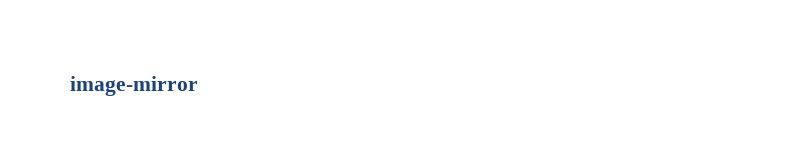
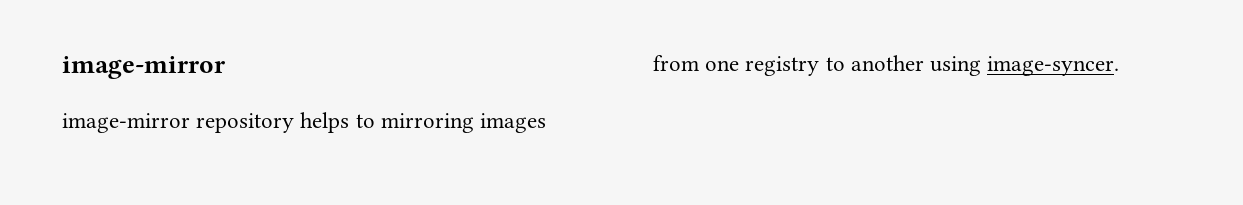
[70,76,198,96] image-mirror -> [62,56,226,79] [62,112,547,133] [653,55,1120,76] image-mirror // image-mirror repository helps to mirroring images from one registry to another using image-syncer.

